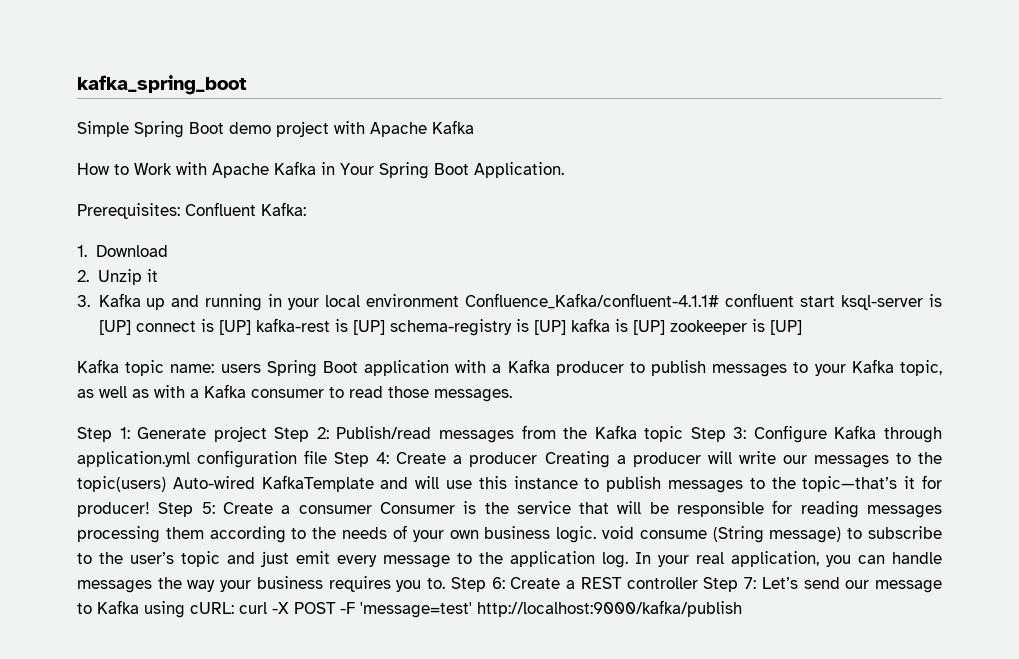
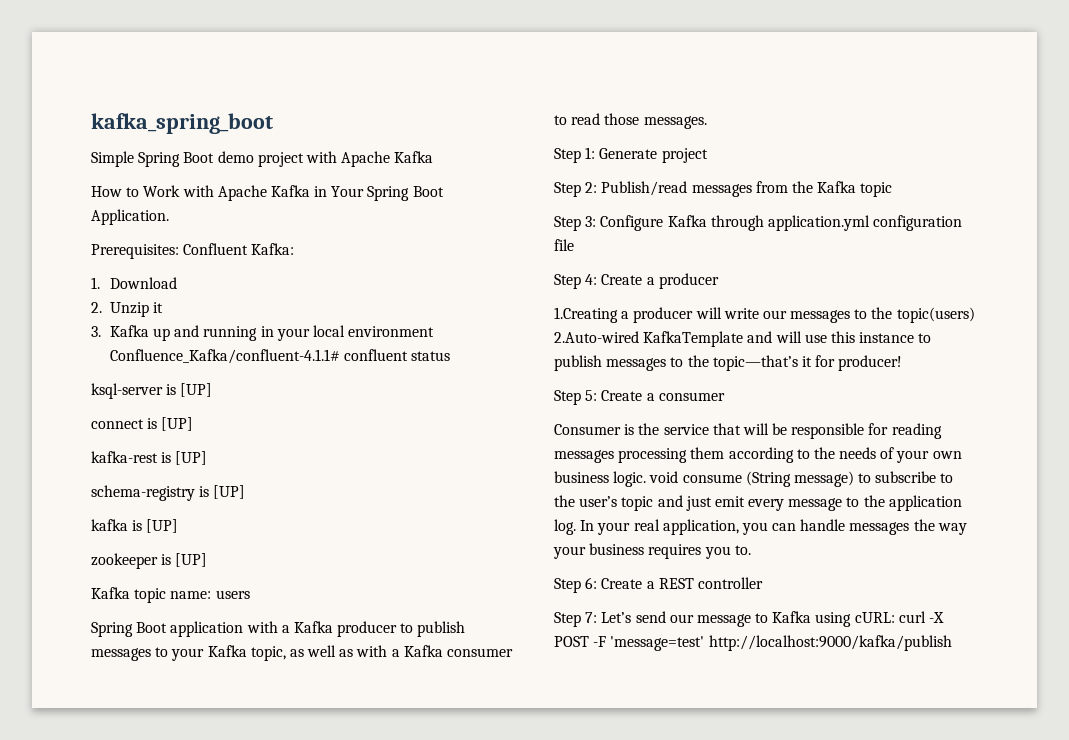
[800,296,836,307] start -> [411,351,451,361] status //
(131, 327) none -> (213, 390) //
(251, 327) none -> (194, 424) //
(385, 327) none -> (208, 458) //
(566, 327) none -> (246, 492) //
(665, 327) none -> (179, 526) //
(261, 368) none -> (250, 594) //
(267, 434) none -> (708, 155) //
(684, 434) none -> (893, 189) //
(328, 457) none -> (574, 245) //
[544,451,610,468] Creating -> [554,307,618,323] // 1.Creating
[172,476,255,489] Auto-wired -> [554,331,639,343] 2.Auto-wired
(150, 509) none -> (903, 363) //
(372, 509) none -> (725, 396) //
(446, 583) none -> (751, 550) //
(698, 583) none -> (763, 583) //

